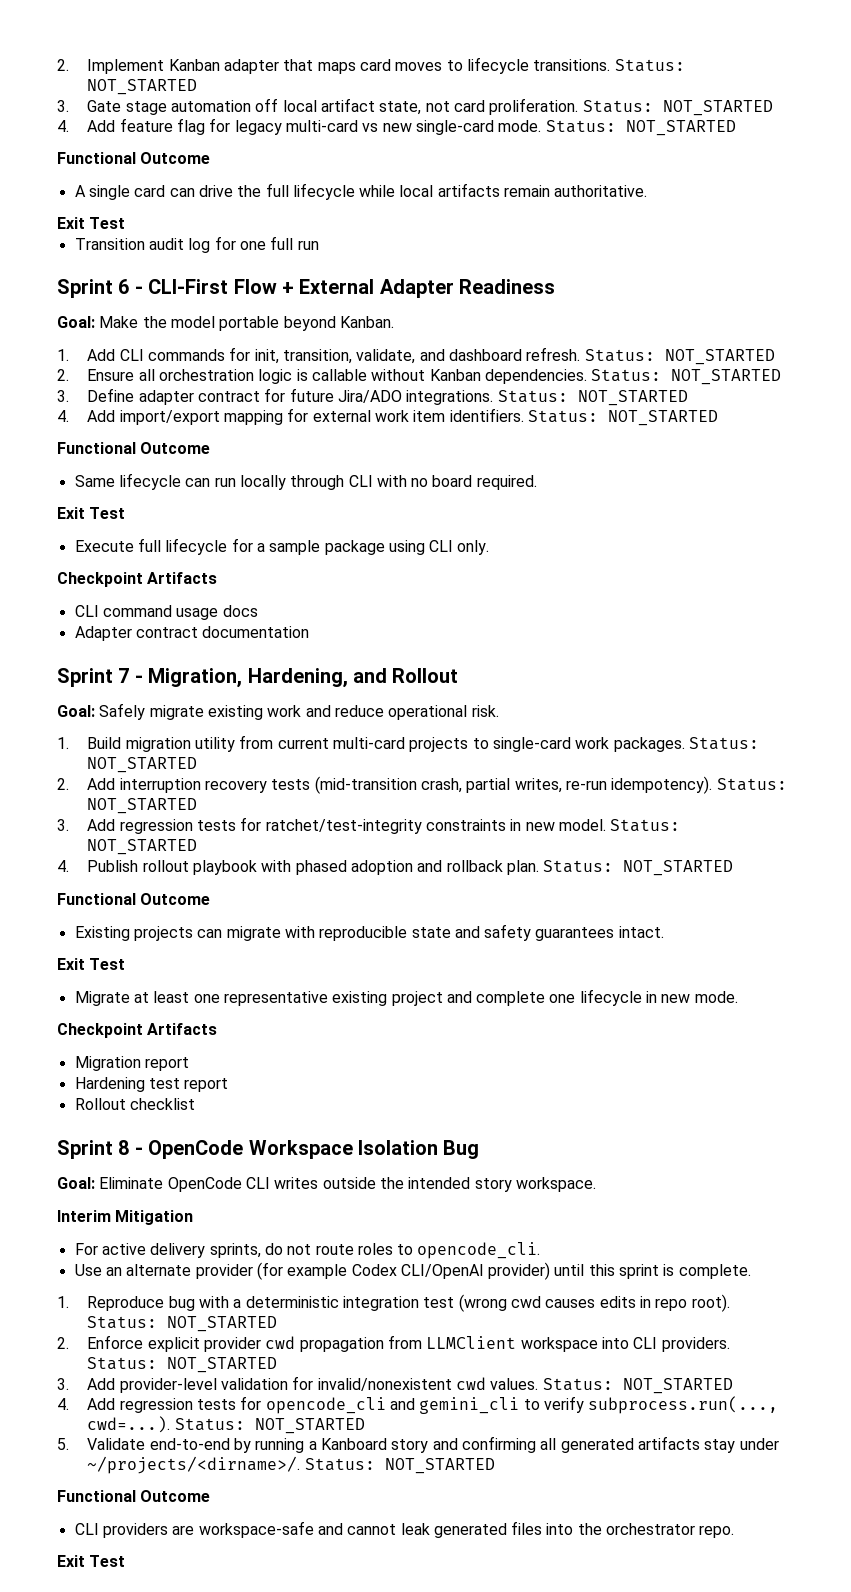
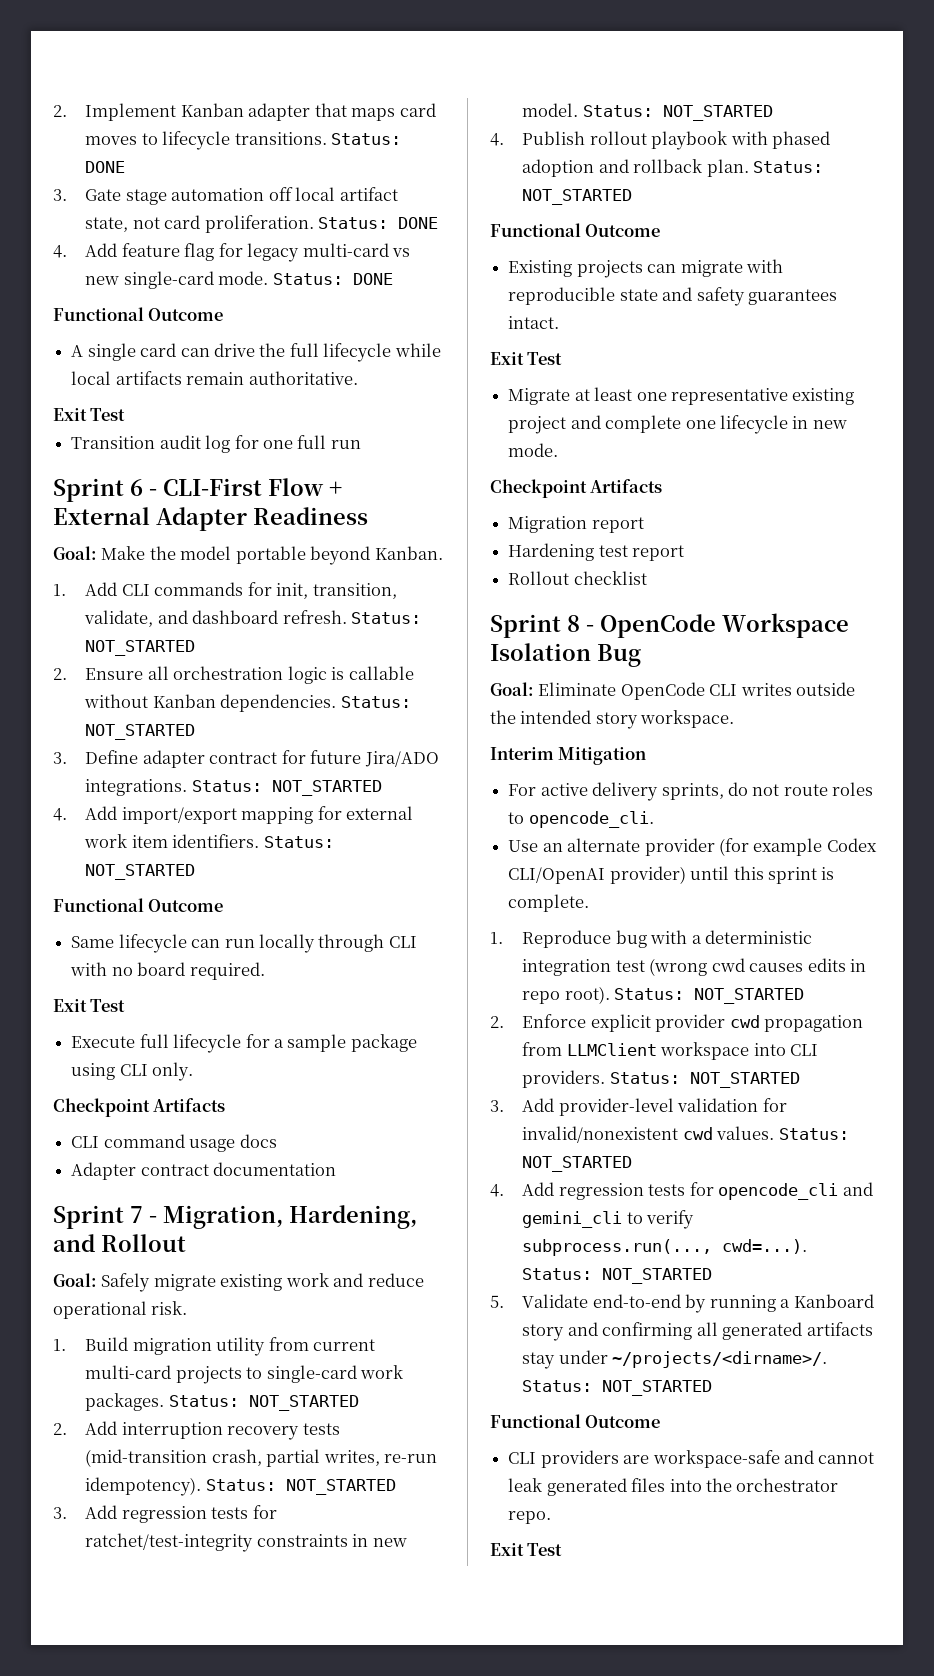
[87,79,198,95] NOT_STARTED -> [85,161,126,173] DONE
[662,100,773,116] NOT_STARTED -> [398,217,439,229] DONE
[625,120,736,136] NOT_STARTED -> [352,273,393,285] DONE

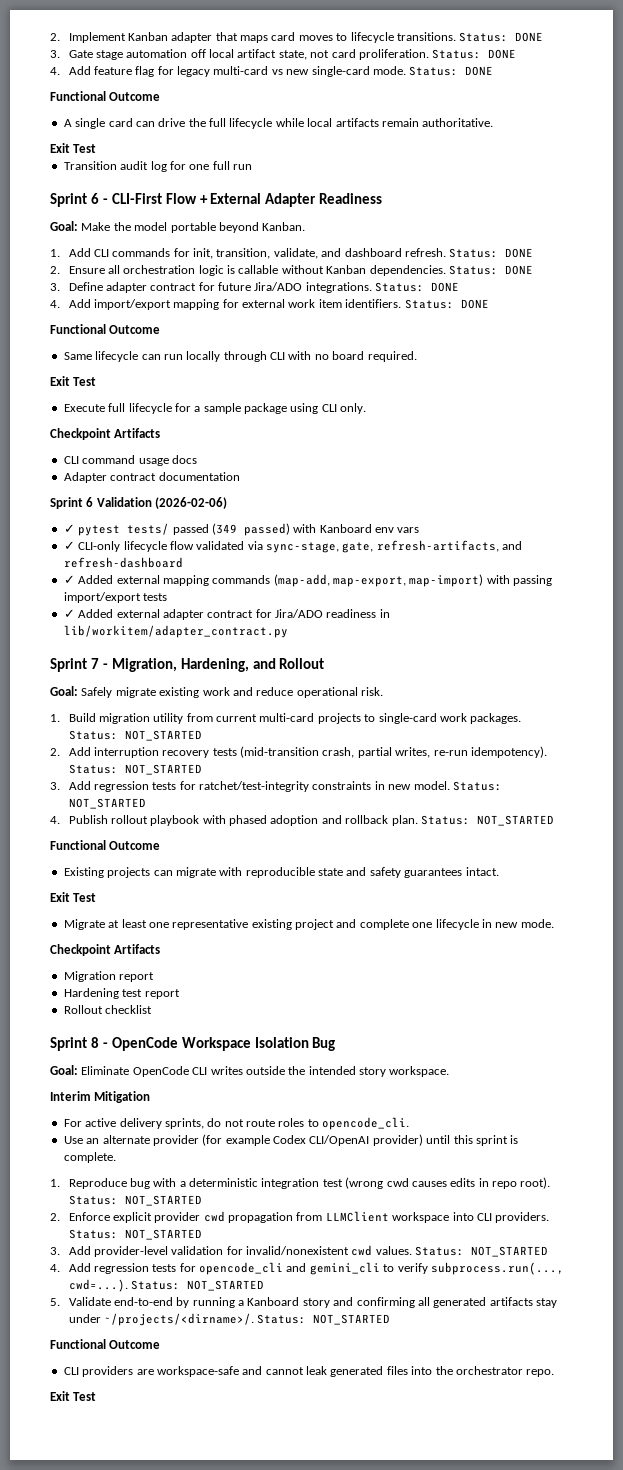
[85,640,196,656] NOT_STARTED -> [505,248,534,258] DONE
[85,724,196,740] NOT_STARTED -> [504,265,533,275] DONE
[271,780,382,796] NOT_STARTED -> [431,282,460,292] DONE
[85,864,196,880] NOT_STARTED -> [460,299,489,309] DONE
(337, 1169) none -> [50,497,228,509] [63,523,420,536] [63,540,523,553] [63,557,183,568] [63,574,553,587] [63,592,168,603] [63,609,390,620] [63,625,288,638] // Sprint 6 Validation (2026-02-06) // ✓ pytest tests/ passed (349 passed) with Kanboard env vars // ✓ CLI-only lifecycle flow validated via sync-stage, gate, refresh-artifacts, and refresh-dashboard // ✓ Added external mapping commands (map-add, map-export, map-import) with passing import/export tests // ✓ Added external adapter contract for Jira/ADO readiness in lib/workitem/adapter_contract.py

